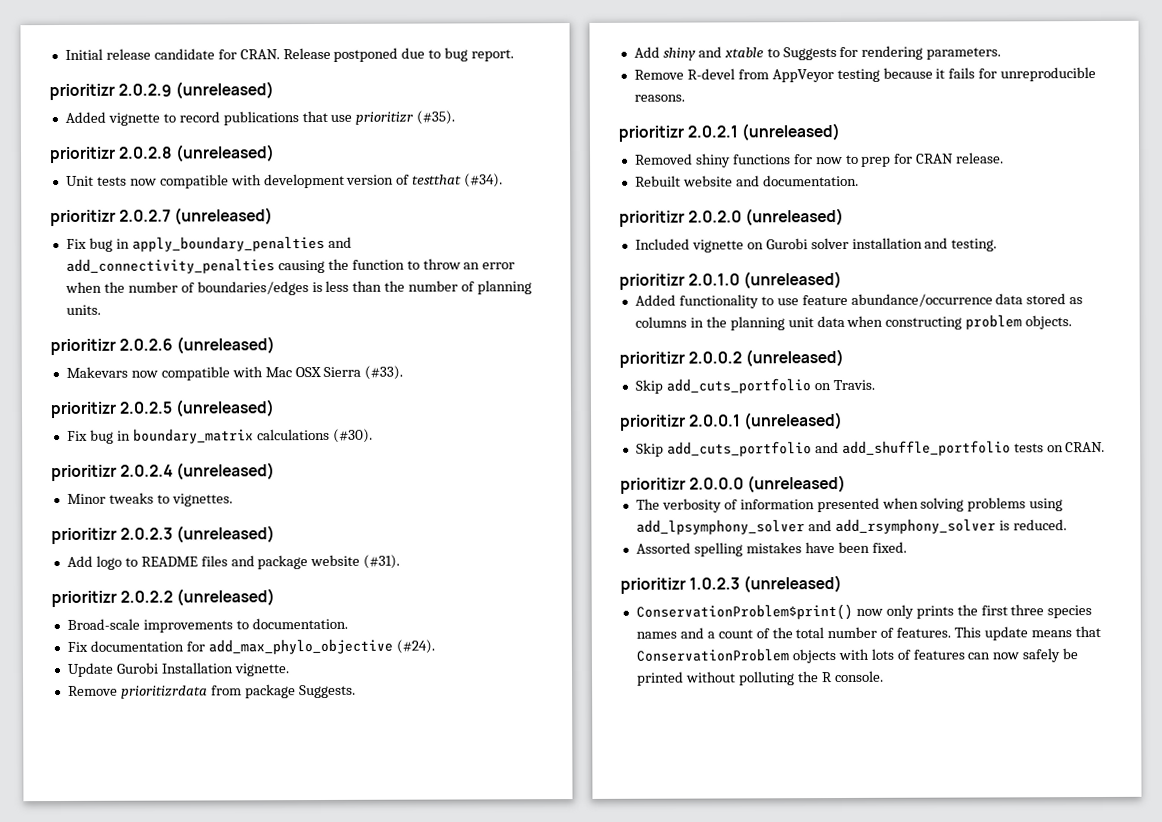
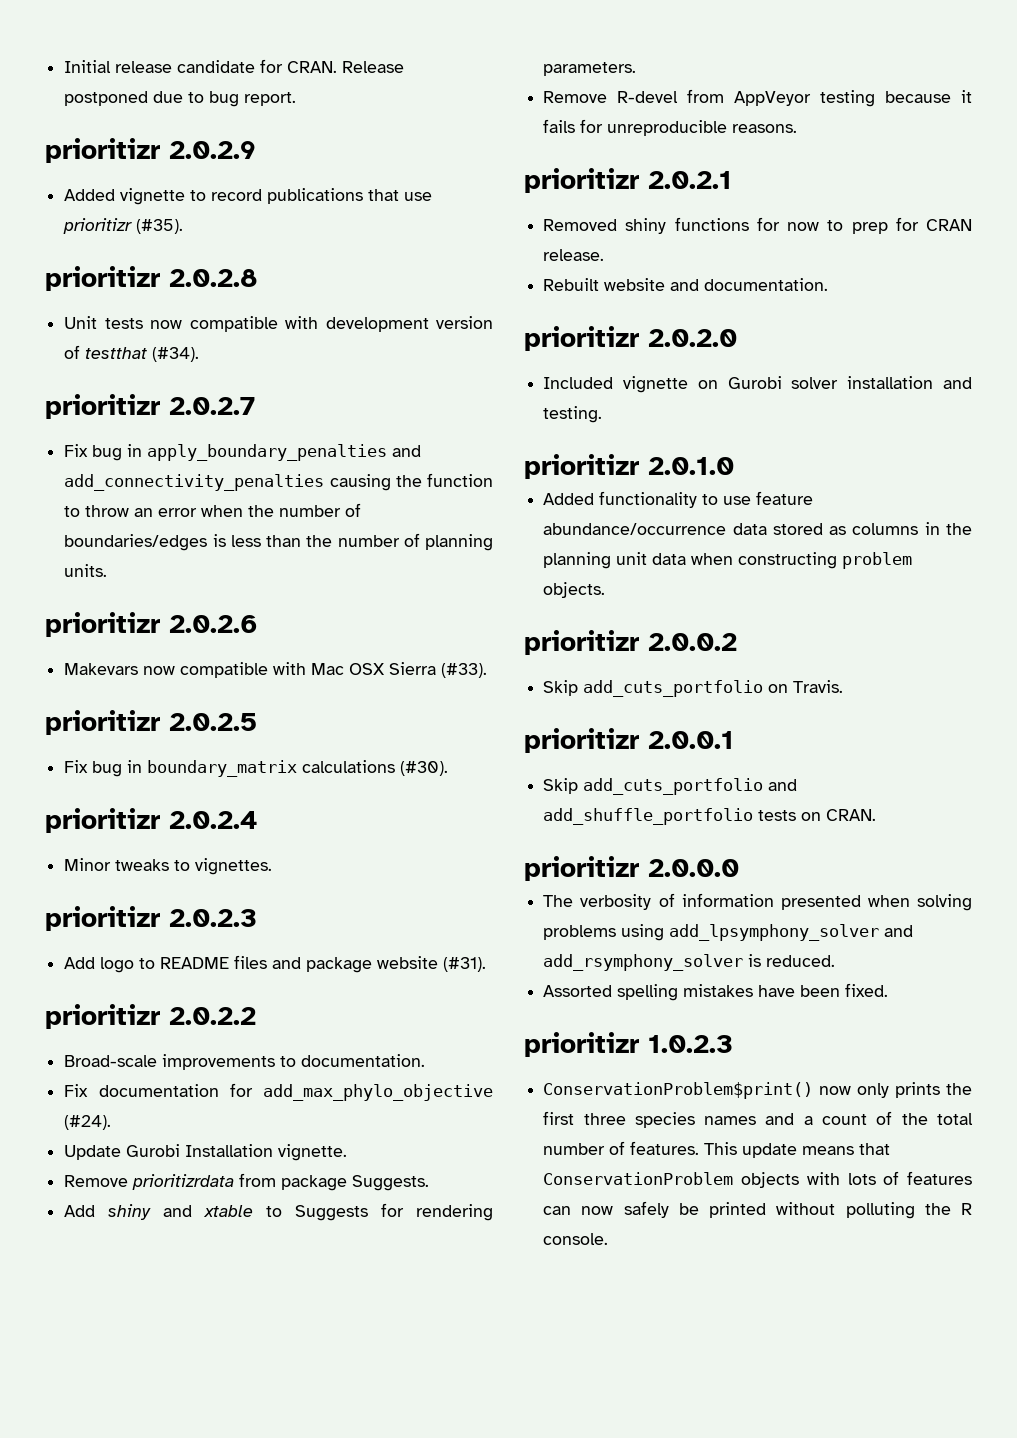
[175,81,275,99] (unreleased) -> (256, 150) none
[175,144,276,162] (unreleased) -> (258, 278) none
[174,207,274,225] (unreleased) -> (255, 406) none
[176,336,276,354] (unreleased) -> (258, 624) none
[175,399,276,417] (unreleased) -> (257, 722) none
[176,462,276,480] (unreleased) -> (258, 820) none
[176,525,276,543] (unreleased) -> (257, 918) none
[176,588,276,606] (unreleased) -> (256, 1016) none
[741,122,841,141] (unreleased) -> (732, 180) none
[745,207,845,226] (unreleased) -> (737, 338) none
[743,270,843,289] (unreleased) -> (734, 466) none
[745,348,845,367] (unreleased) -> (737, 642) none
[744,411,844,430] (unreleased) -> (734, 740) none
[747,474,847,493] (unreleased) -> (739, 868) none
[743,574,843,593] (unreleased) -> (733, 1044) none

